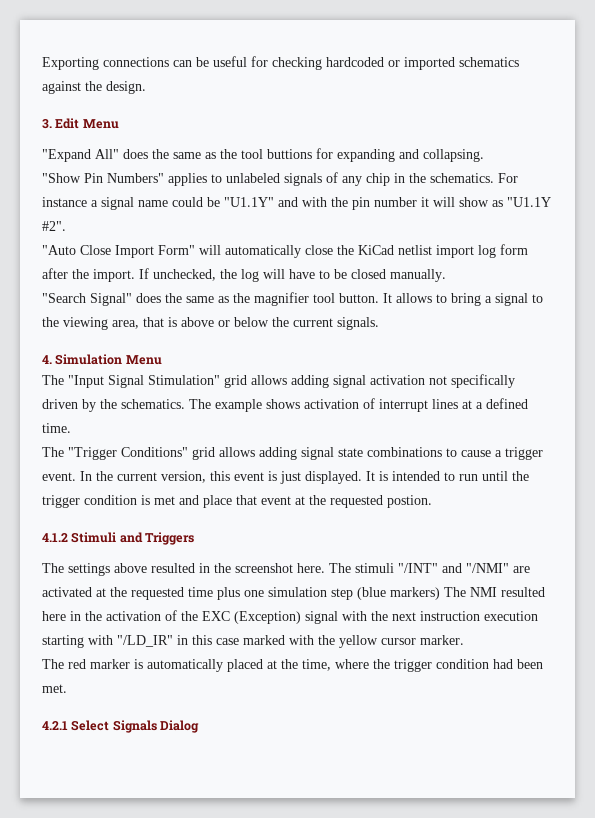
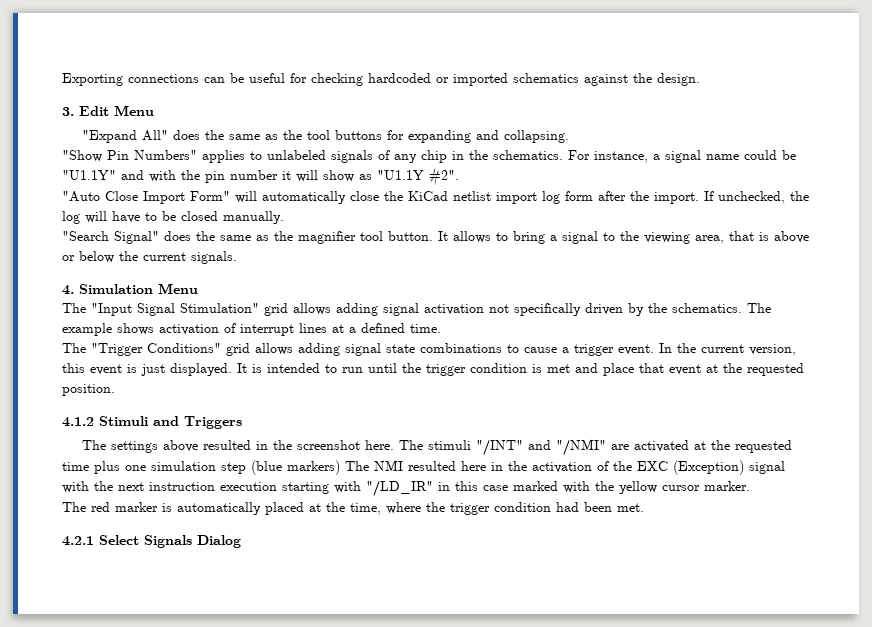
[267,149,312,159] buttions -> [334,130,382,140] buttons
[42,197,87,207] instance -> [594,151,648,163] instance,
[387,495,432,508] postion. -> [62,384,115,396] position.

